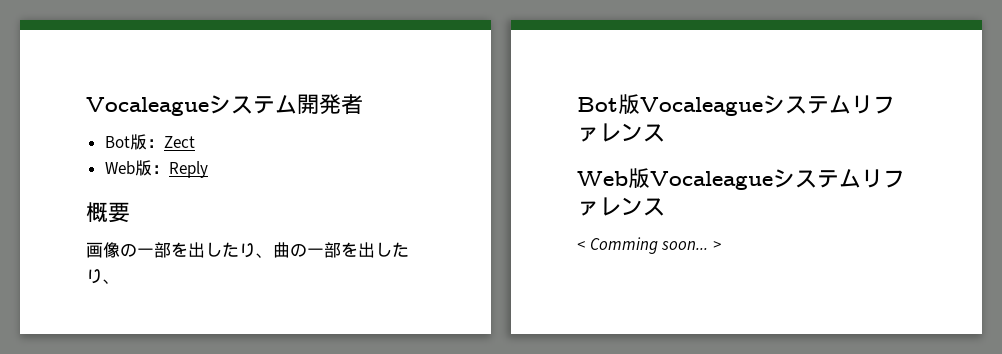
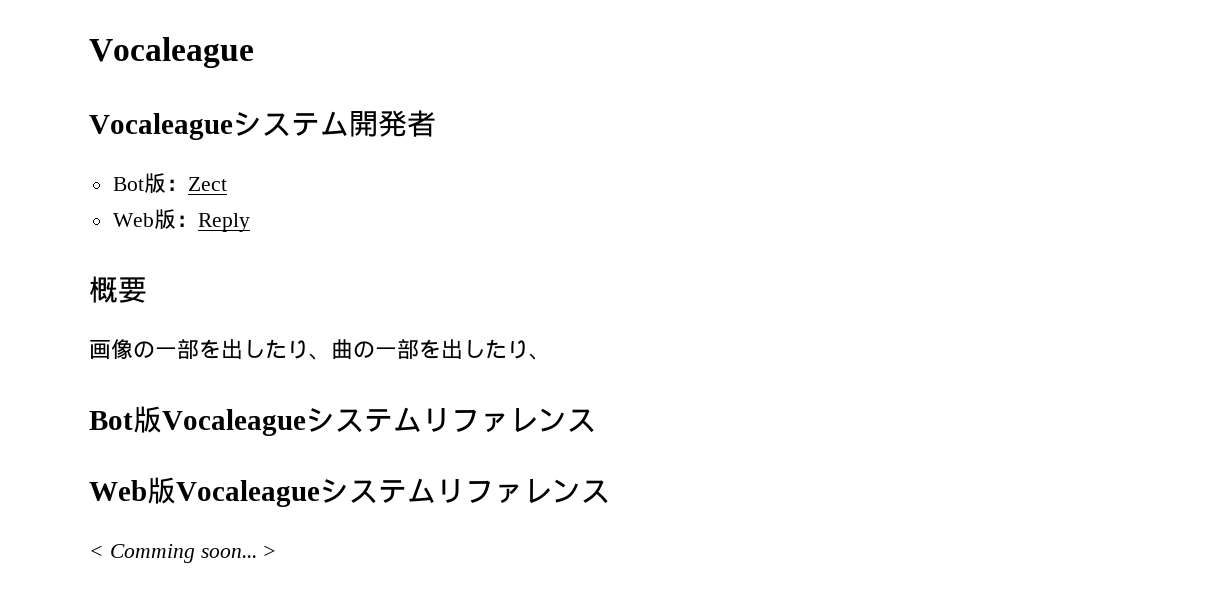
[86,97,209,116] Vocaleague -> [89,37,254,68] [89,113,233,140] Vocaleague // Vocaleague

